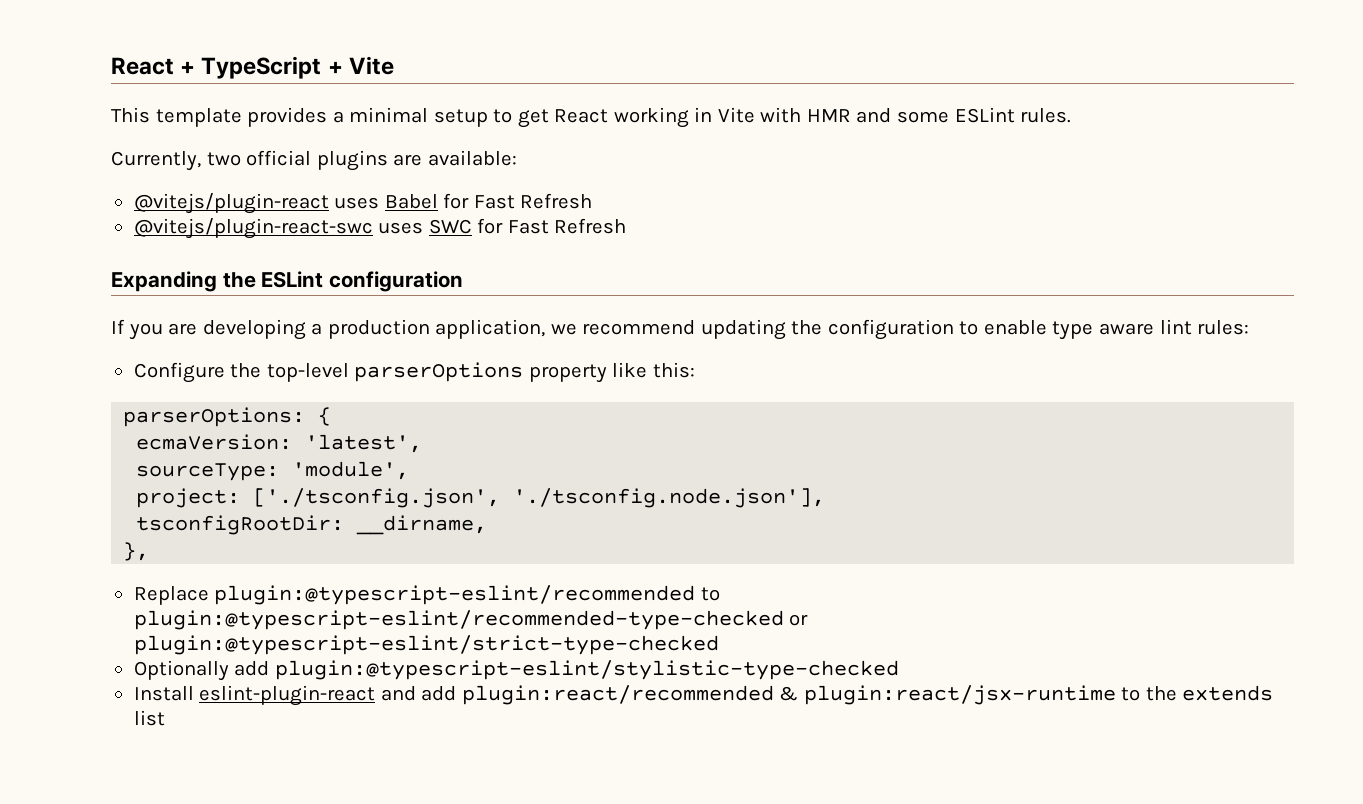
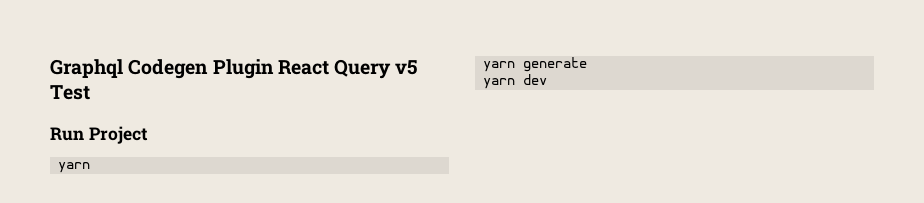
[111,56,394,79] [111,107,1072,128] [111,150,517,171] [133,193,593,214] [133,218,627,239] [111,271,464,292] [111,319,1250,340] [133,362,695,383] [123,407,332,427] [136,434,423,453] [136,461,410,481] [136,488,826,508] [136,515,488,535] [123,542,150,561] [133,585,720,605] [133,610,809,630] [133,635,719,655] [133,660,899,681] [133,685,1274,706] [133,710,165,726] React + TypeScript + Vite // This template provides a minimal setup to get React working in Vite with HMR and some ESLint rules. // Currently, two official plugins are available: // @vitejs/plugin-react uses Babel for Fast Refresh // @vitejs/plugin-react-swc uses SWC for Fast Refresh // Expanding the ESLint configuration // If you are developing a production application, we recommend updating the configuration to enable type aware lint rules: // Configure the top-level parserOptions property like this: // parserOptions: { // ecmaVersion: 'latest', // sourceType: 'module', // project: ['./tsconfig.json', './tsconfig.node.json'], // tsconfigRootDir: __dirname, // }, // Replace plugin:@typescript-eslint/recommended to plugin:@typescript-eslint/recommended-type-checked or plugin:@typescript-eslint/strict-type-checked // Optionally add plugin:@typescript-eslint/stylistic-type-checked // Install eslint-plugin-react and add plugin:react/recommended & plugin:react/jsx-runtime to the extends list -> [50,59,418,79] [50,85,90,100] [50,126,148,144] [58,162,91,173] [483,57,588,72] [483,74,548,89] Graphql Codegen Plugin React Query v5 Test // Run Project // yarn // yarn generate // yarn dev

